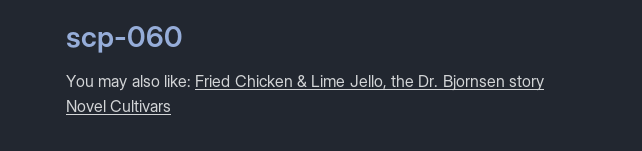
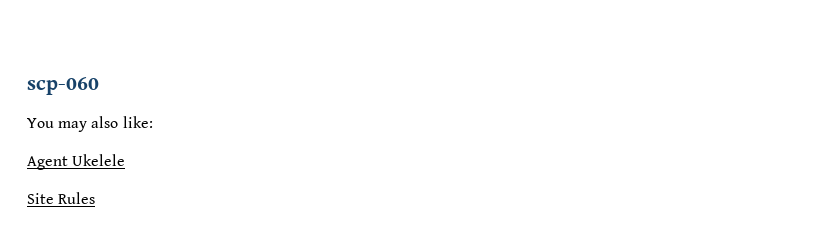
[195,75,544,91] [66,100,172,112] Fried Chicken & Lime Jello, the Dr. Bjornsen story Novel Cultivars -> [27,154,126,170] [27,192,96,204] // Agent Ukelele // Site Rules

